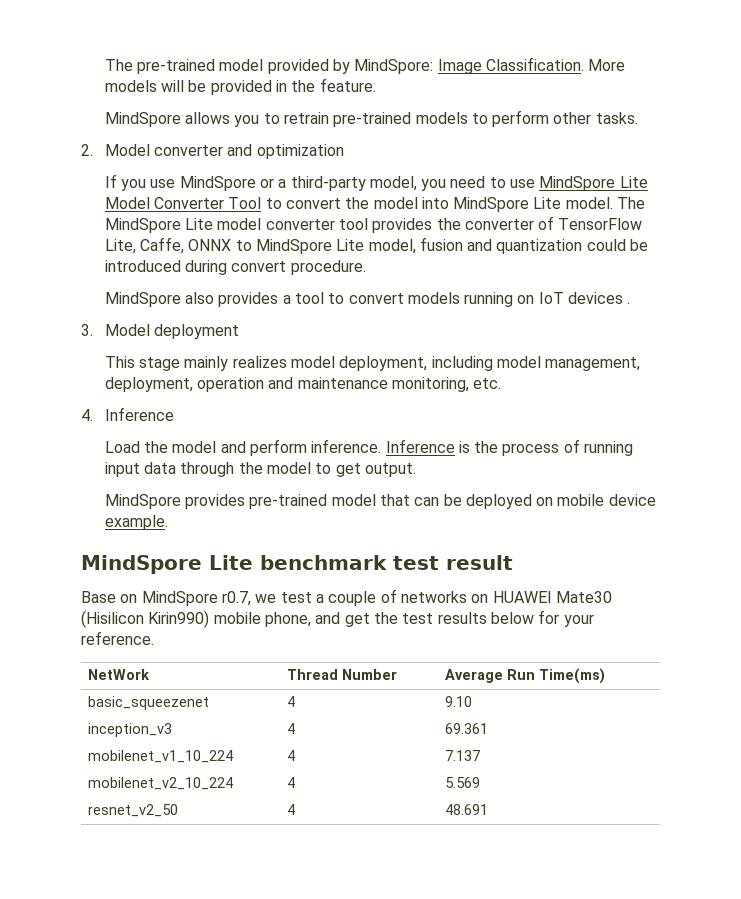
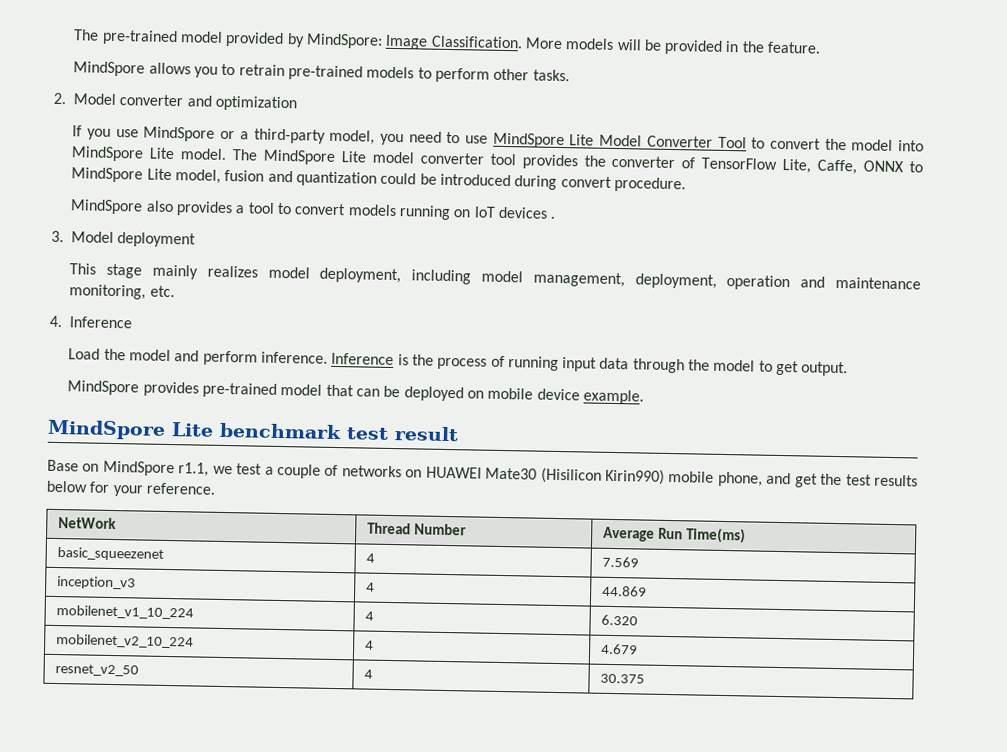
[221,591,251,606] r0.7, -> [178,462,210,477] r1.1,
[445,696,473,707] 9.10 -> [601,556,639,568] 7.569
[445,723,489,734] 69.361 -> [601,585,647,597] 44.869
[445,750,481,761] 7.137 -> [600,614,638,626] 6.320
[445,777,481,788] 5.569 -> [600,643,638,655] 4.679
[445,804,489,815] 48.691 -> [599,673,645,684] 30.375

